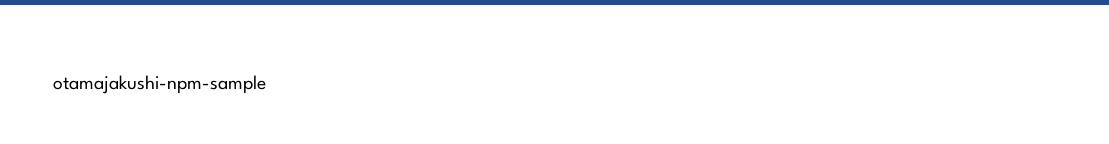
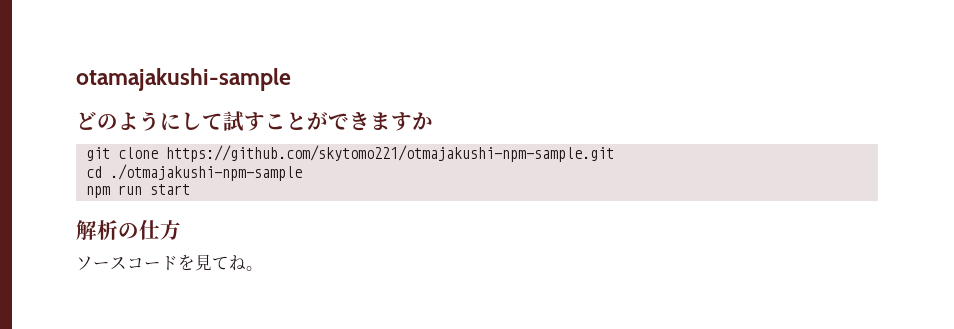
[53,75,266,94] otamajakushi-npm-sample -> [76,68,291,91] [76,111,433,132] [85,145,614,162] [85,164,302,181] [85,184,190,198] [76,219,181,240] [76,254,263,271] otamajakushi-sample // どのようにして試すことができますか // git clone https://github.com/skytomo221/otmajakushi-npm-sample.git // cd ./otmajakushi-npm-sample // npm run start // 解析の仕方 // ソースコードを見てね。

